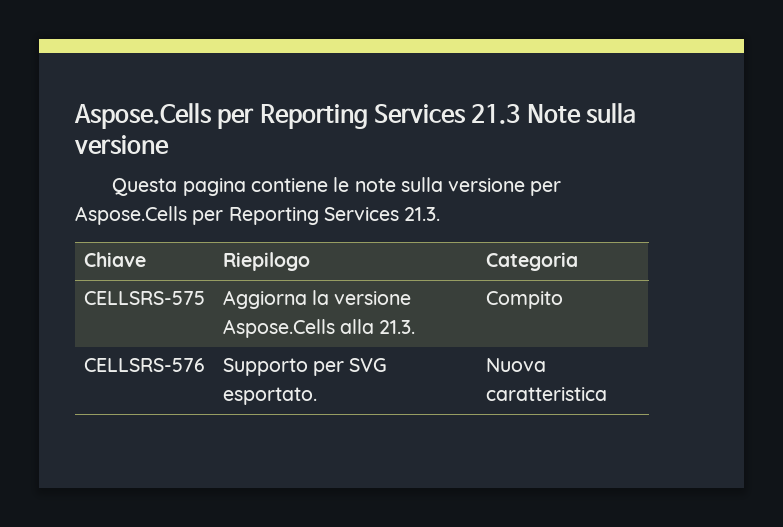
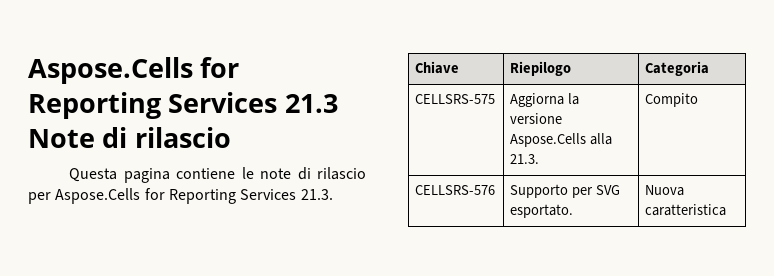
[74,103,255,129] Aspose.Cells per -> [28,57,240,84] Aspose.Cells for
[586,103,637,124] [74,135,169,155] sulla versione -> [102,127,231,148] di rilascio
[400,177,526,192] sulla versione -> [297,167,366,180] di rilascio
[192,210,224,225] per -> [144,188,165,200] for

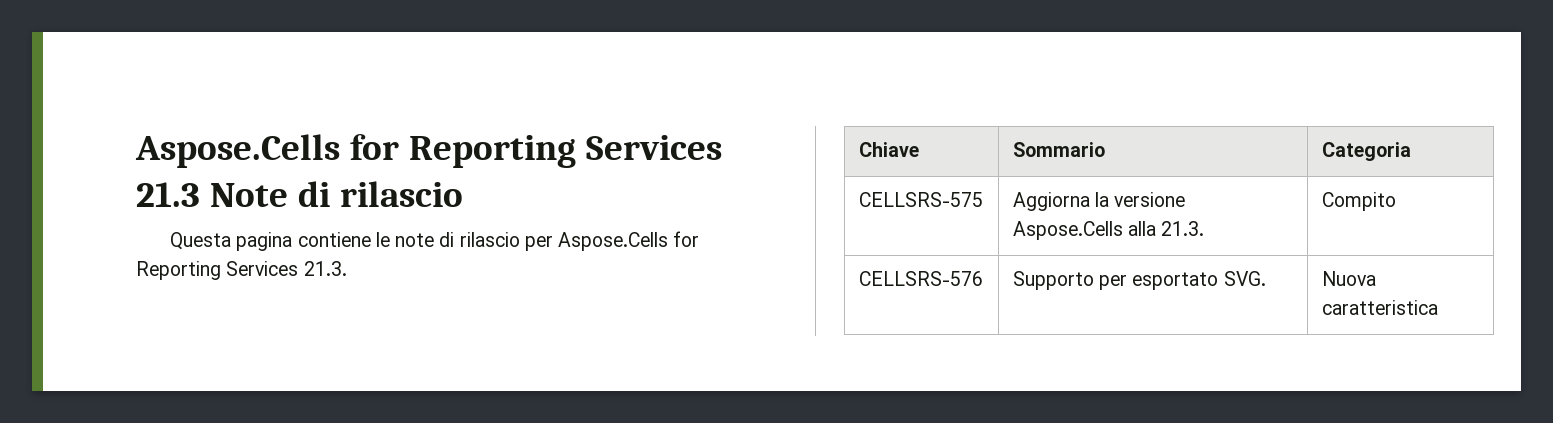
[510,61,572,76] Riepilogo -> [1012,142,1105,157] Sommario
[596,185,621,195] [510,204,574,218] SVG esportato. -> [1132,271,1266,290] esportato SVG.

